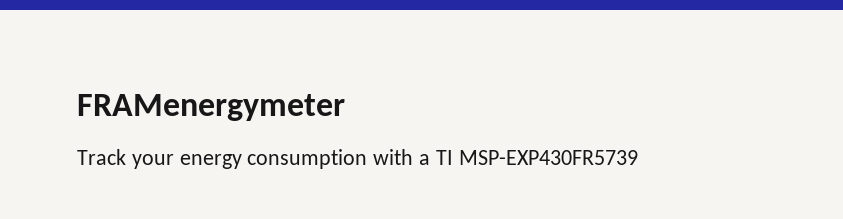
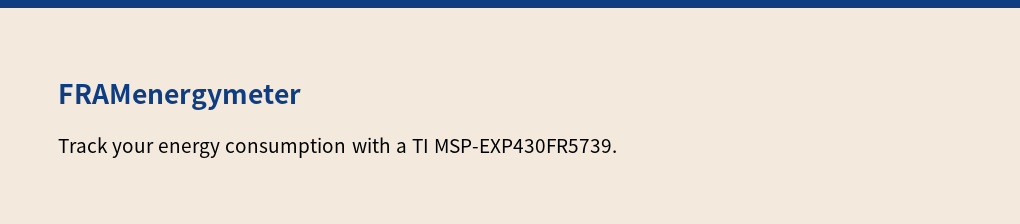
[458,150,638,165] MSP-EXP430FR5739 -> [433,139,617,153] MSP-EXP430FR5739.

